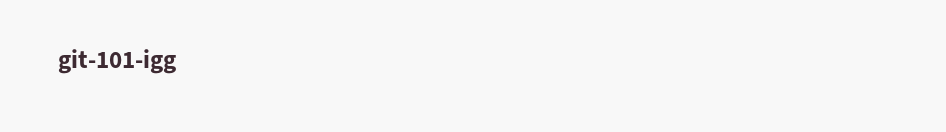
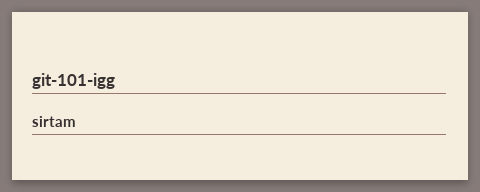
(176, 61) none -> [32,116,76,127] // sirtam

